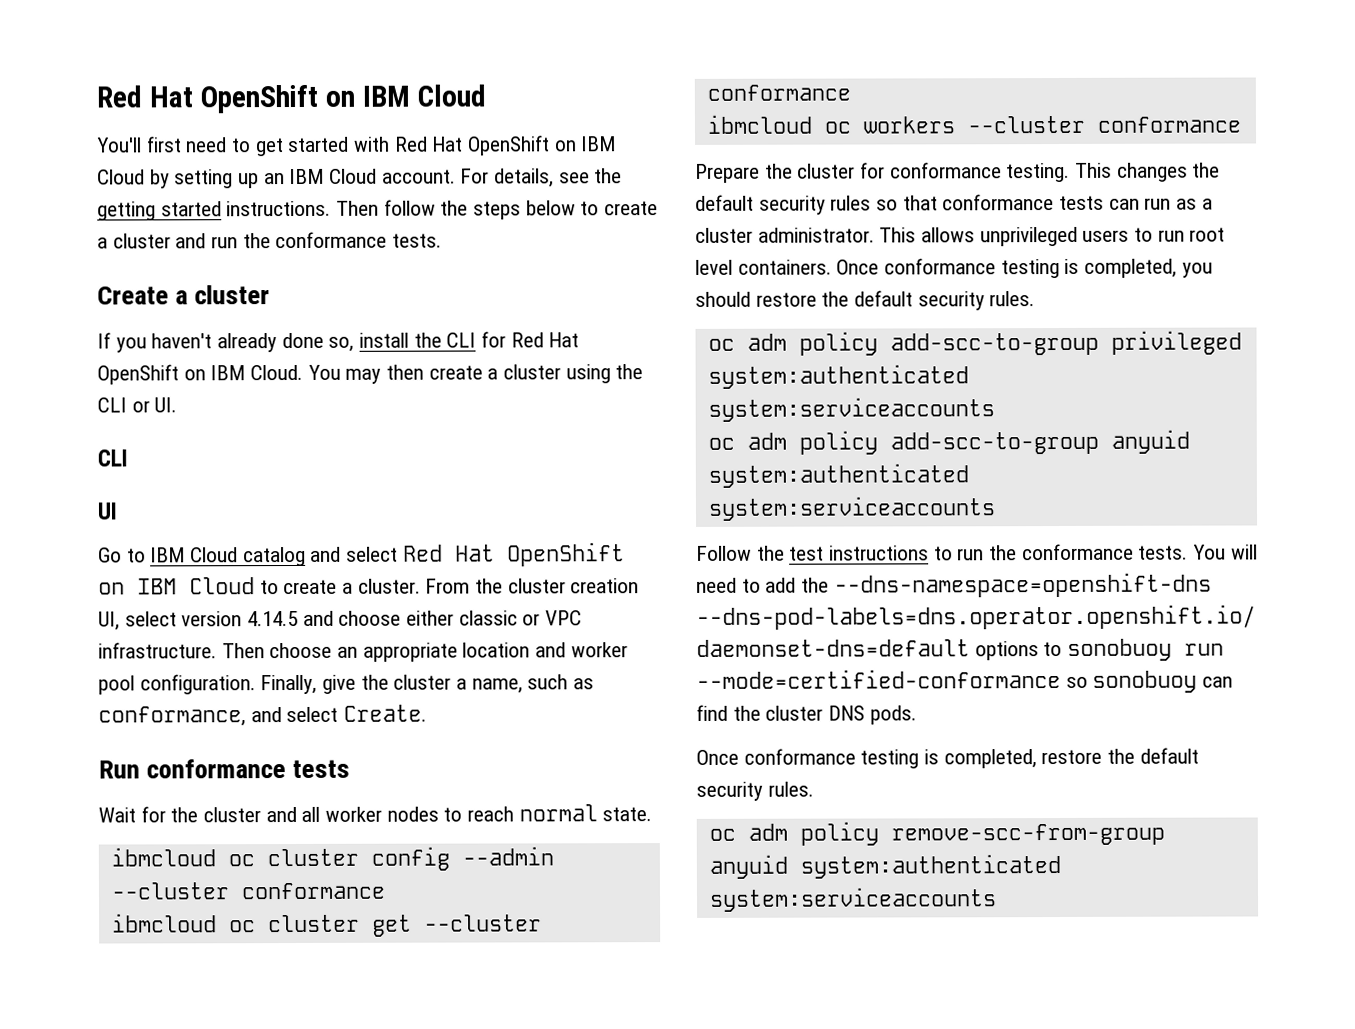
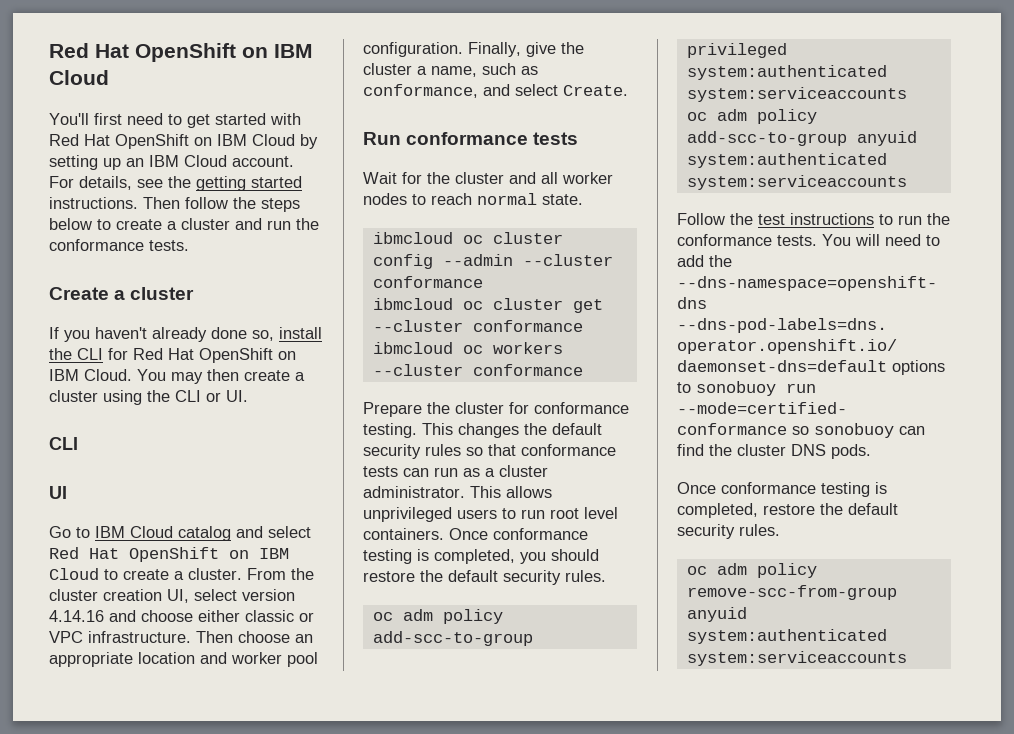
[247,610,299,627] 4.14.5 -> [49,610,104,622] 4.14.16

